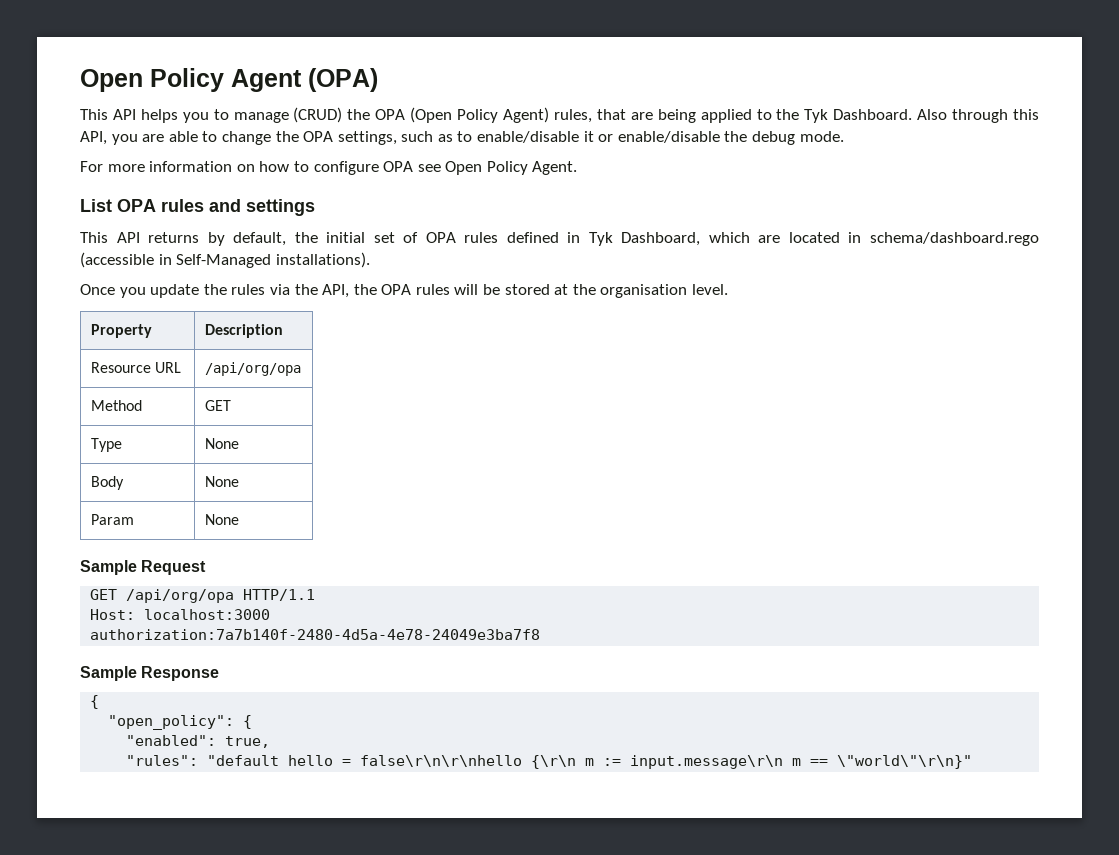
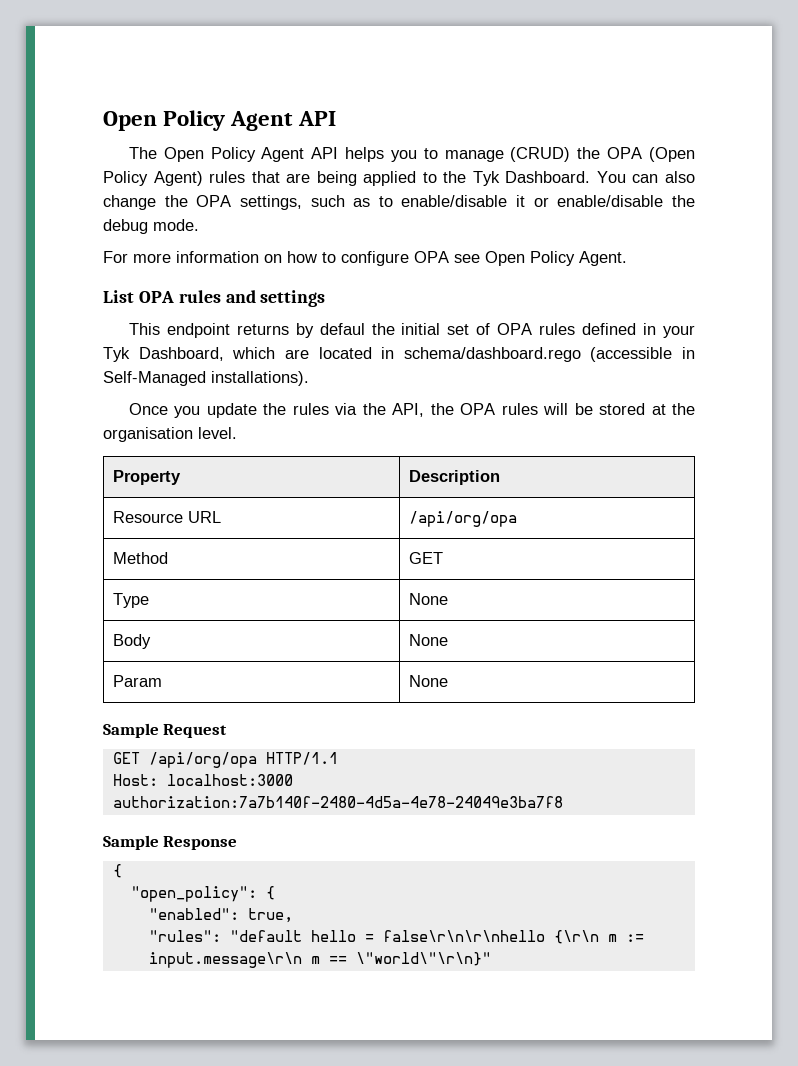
[80,68,378,92] [80,109,108,120] Open Policy Agent (OPA) // This -> [103,110,336,131] [128,147,305,162] Open Policy Agent API // The Open Policy Agent
[553,109,592,123] rules, -> [209,171,246,183] rules
[917,109,1039,123] [80,131,218,145] Also through this API, you are able to -> [596,171,696,183] You can also
[116,232,140,243] API -> [166,323,230,338] endpoint
[233,232,287,246] default, -> [319,323,365,335] defaul
(581, 237) none -> [663,325,695,338] your

